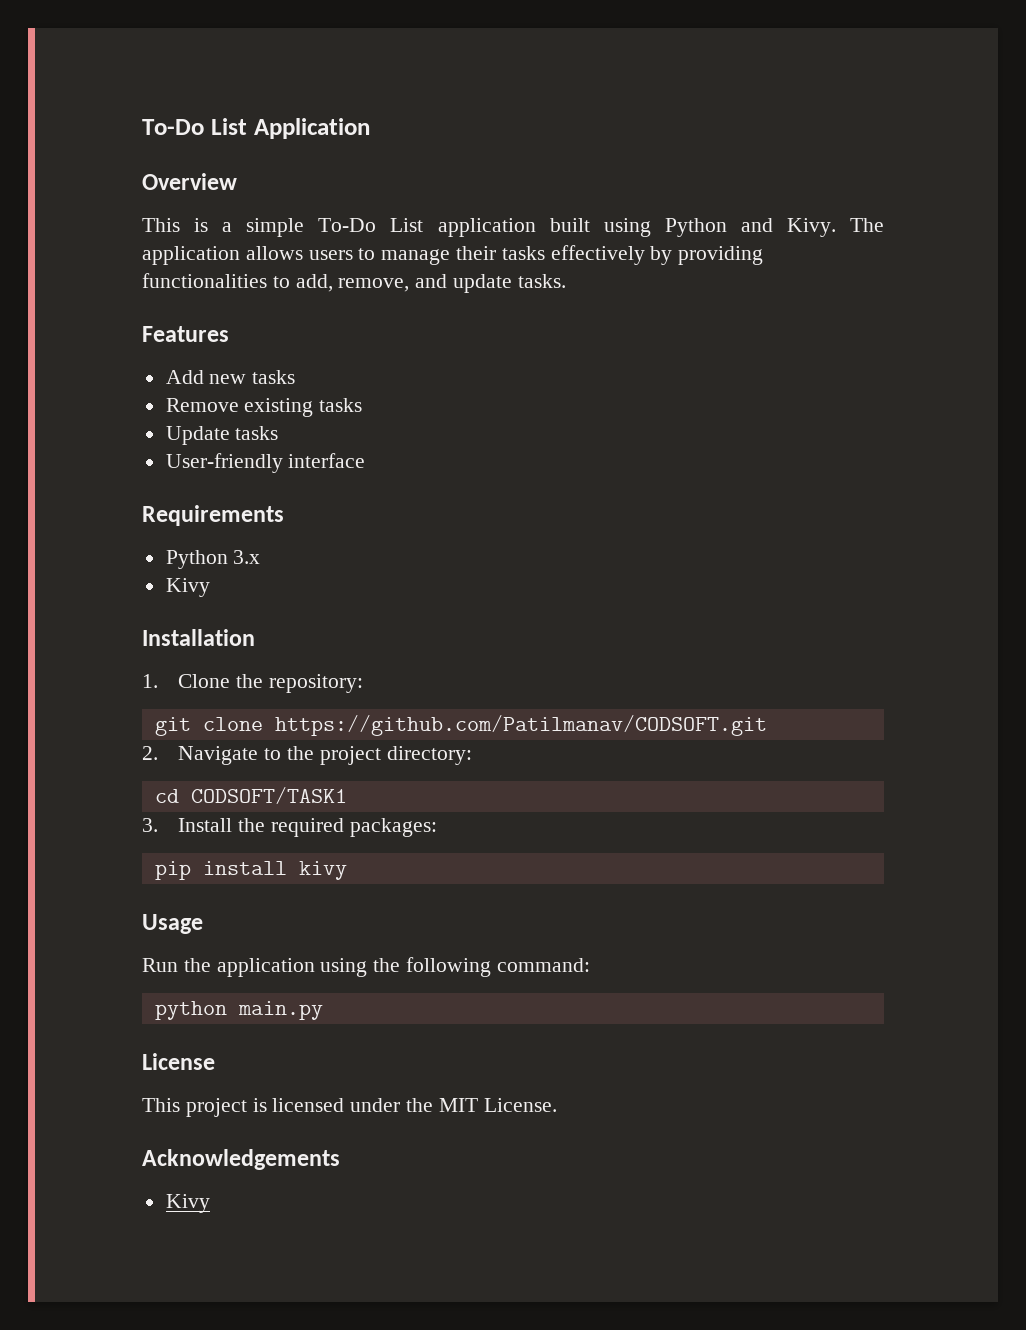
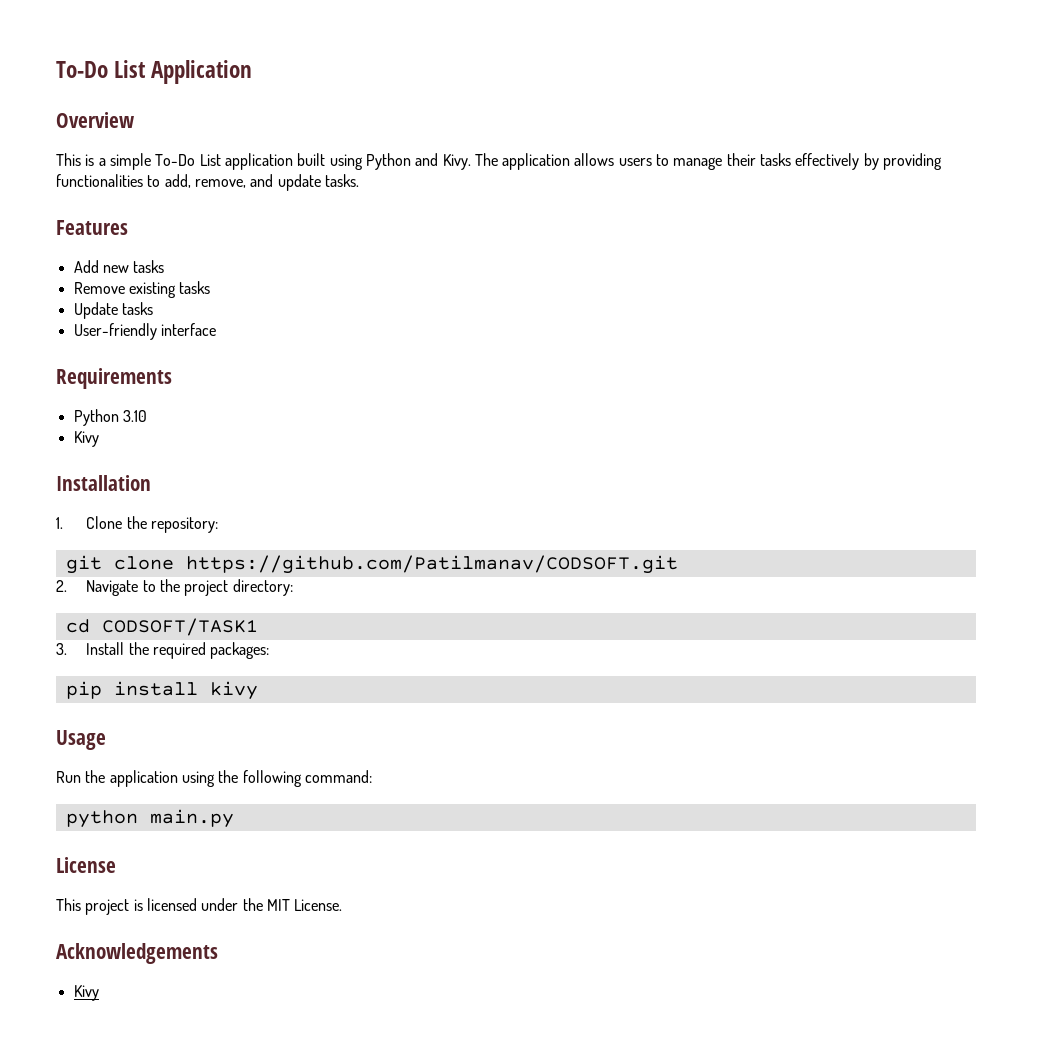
[233,550,261,564] 3.x -> [122,410,147,422] 3.10

